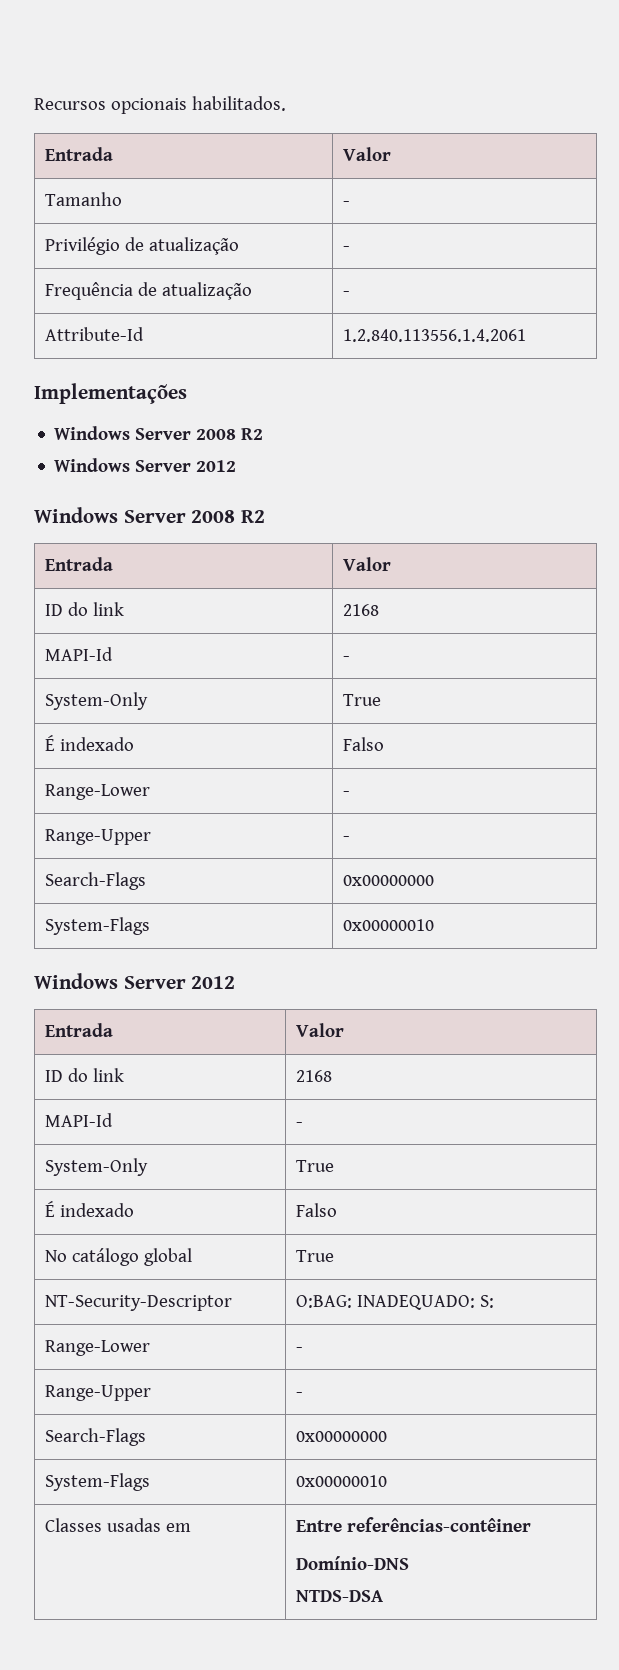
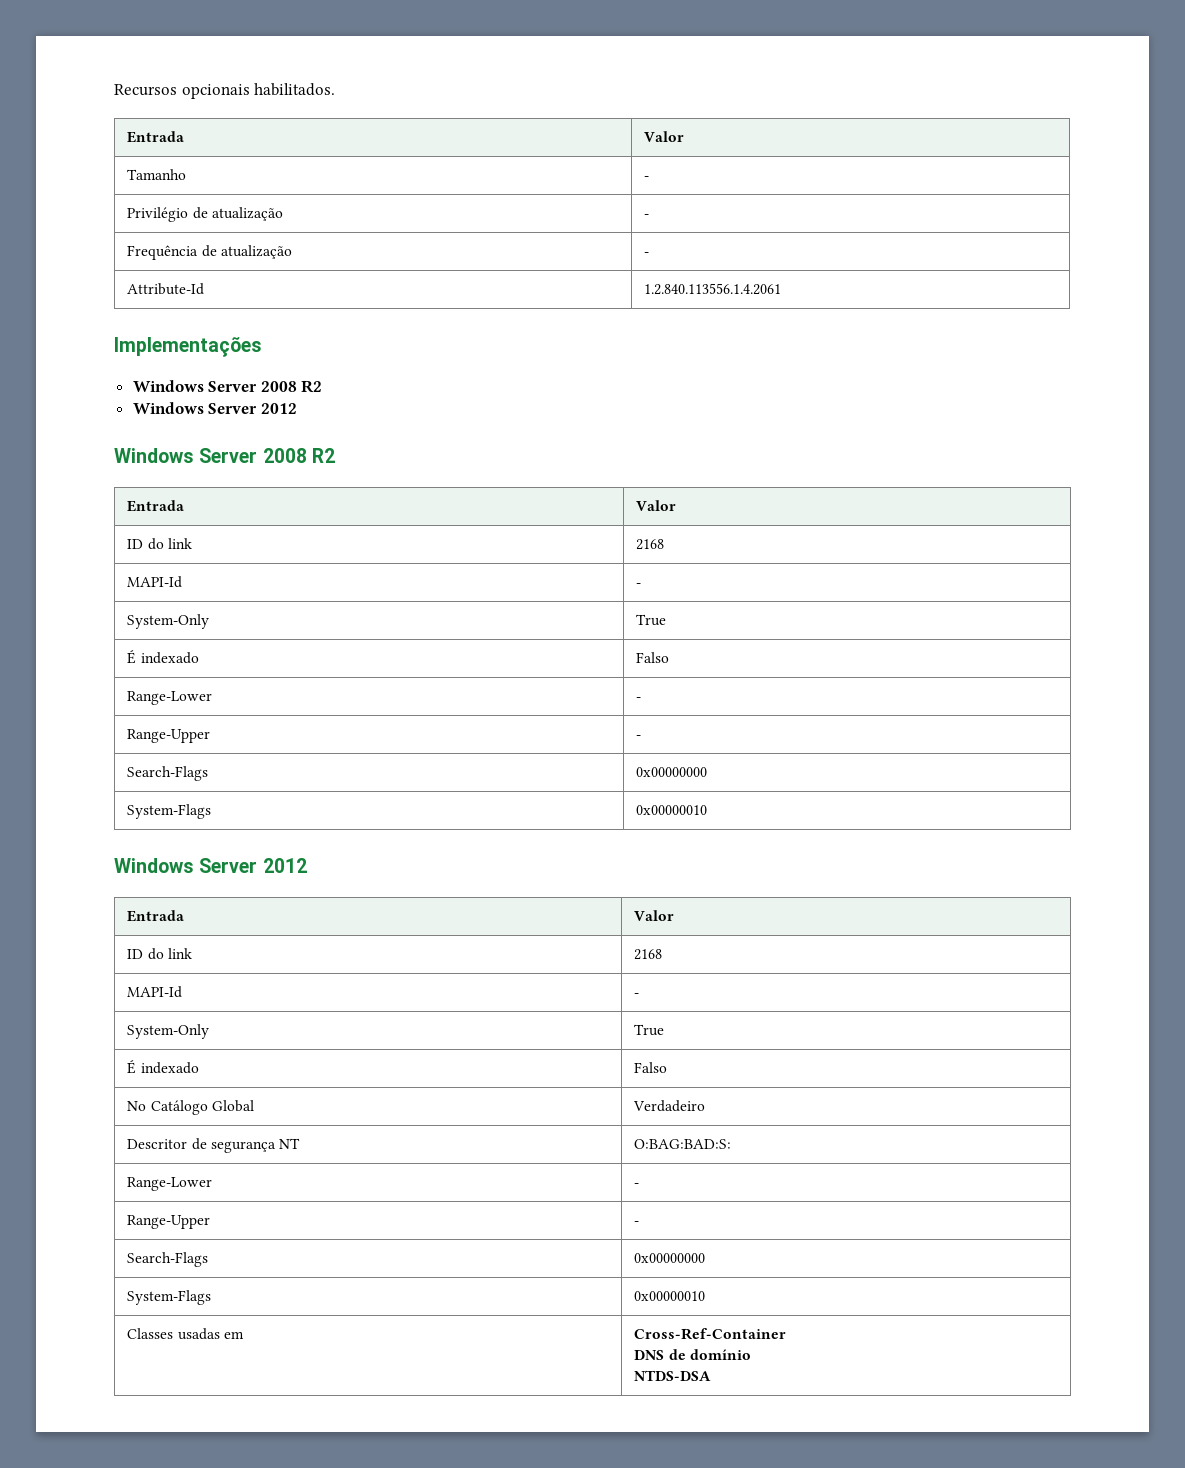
[72,1248,193,1266] [296,1250,335,1262] [45,1295,233,1311] [296,1295,495,1310] catálogo global | True // NT-Security-Descriptor | O:BAG: INADEQUADO: S: -> [150,1100,254,1115] [633,1100,706,1112] [127,1138,300,1153] [634,1139,732,1149] Catálogo Global | Verdadeiro // Descritor de segurança NT | O:BAG:BAD:S:
[296,1517,532,1532] [296,1556,410,1570] Entre referências-contêiner // Domínio-DNS -> [634,1328,787,1340] [634,1349,751,1360] Cross-Ref-Container // DNS de domínio

